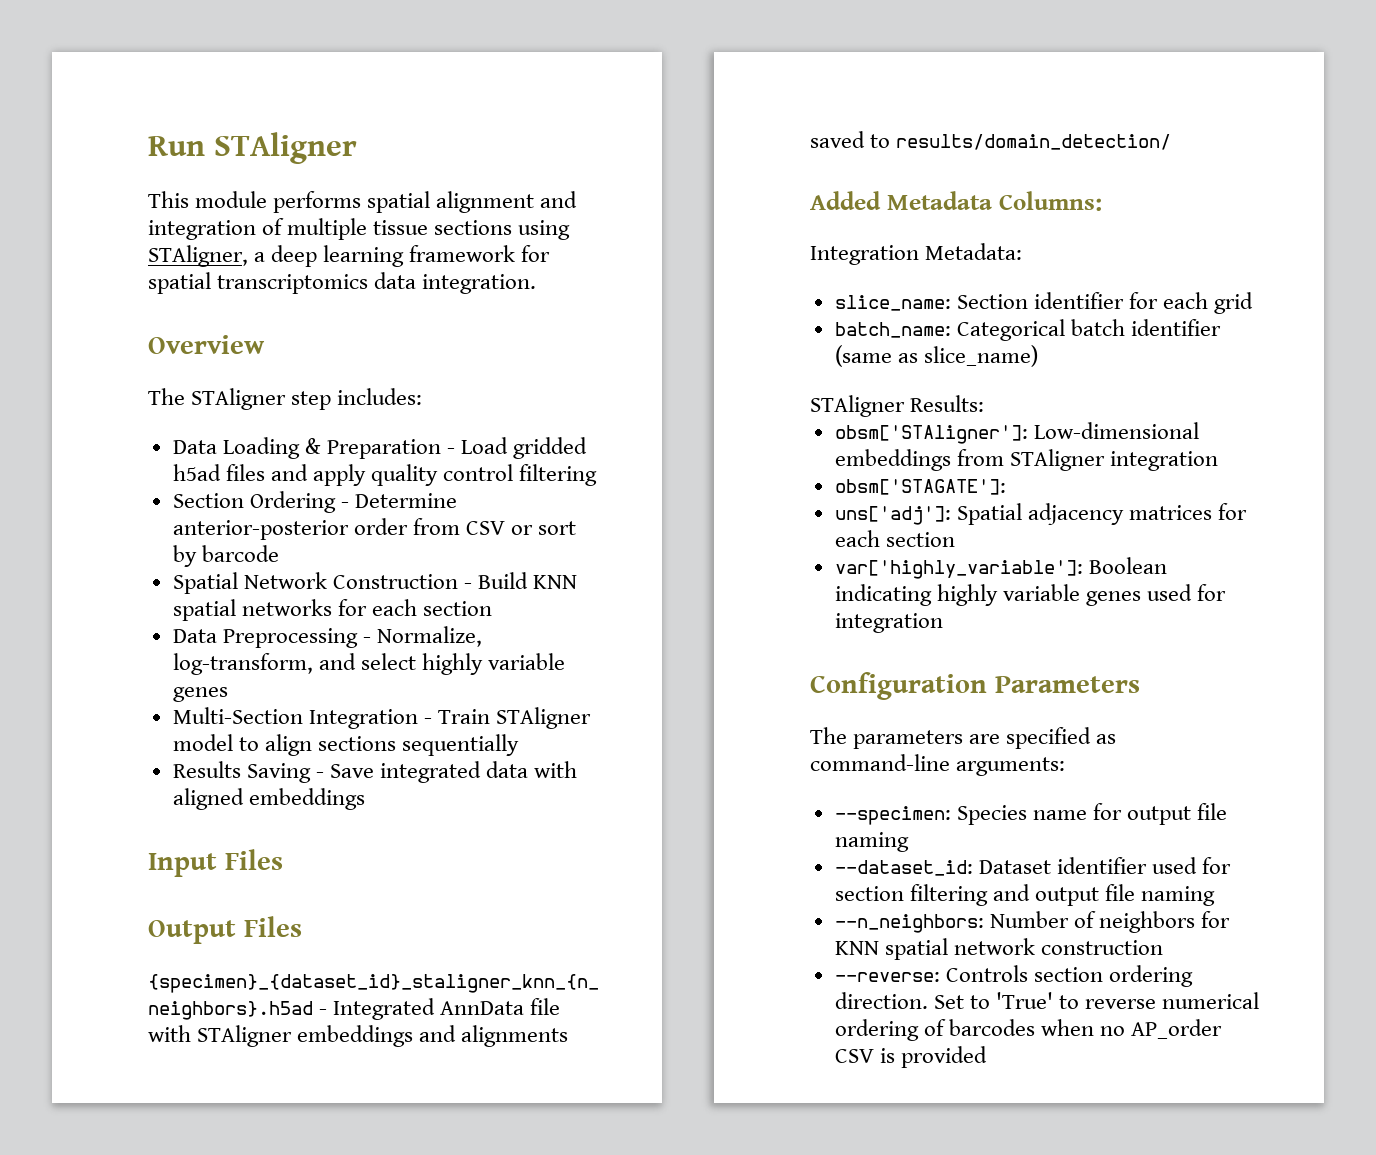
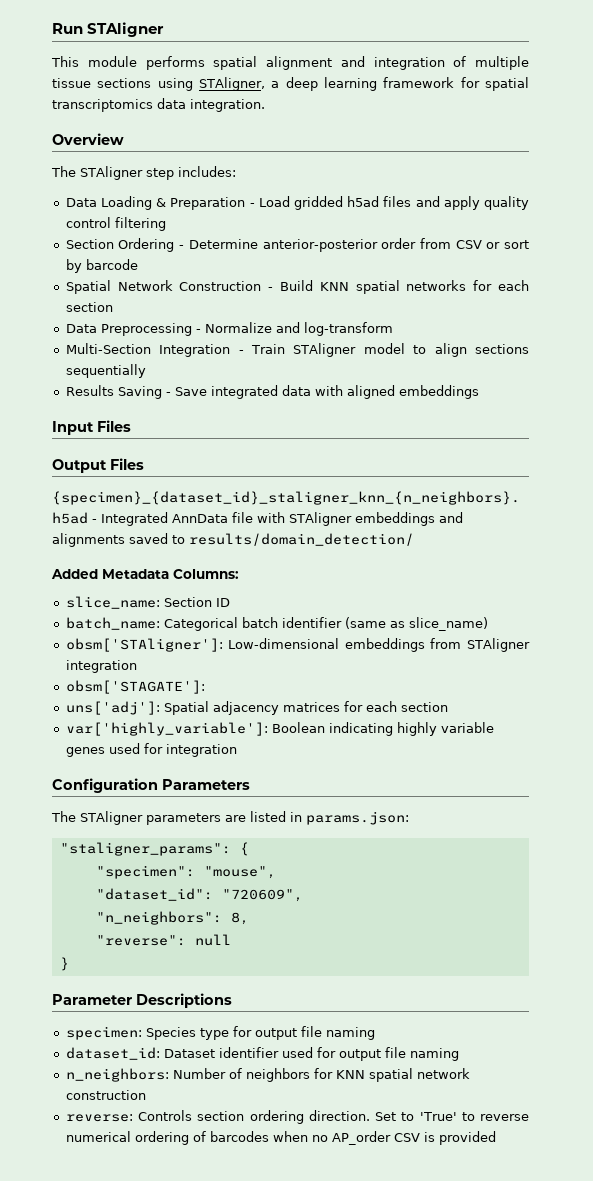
[376,626,482,647] [172,653,566,675] [172,687,228,702] Normalize, log-transform, and select highly variable genes -> [204,322,393,336] Normalize and log-transform
[810,243,1023,265] // Integration Metadata: -> (239, 574) none
[1033,292,1254,314] identifier for each grid -> [215,598,230,607] ID
[810,395,985,417] // STAligner Results: -> (488, 624) none
(847, 735) none -> [80,811,143,825] STAligner
[1006,727,1117,749] [810,754,1066,776] [834,803,1228,825] [834,832,909,852] [834,860,973,876] specified as command-line arguments: // --specimen: Species name for output file naming // --dataset_id: -> [250,811,409,825] [59,842,249,856] [95,865,276,879] [95,888,303,902] [95,911,249,925] [95,934,231,946] [59,957,69,971] [52,993,232,1008] [65,1026,375,1040] [65,1047,160,1060] listed in params.json: // "staligner_params": { // "specimen": "mouse", // "dataset_id": "720609", // "n_neighbors": 8, // "reverse": null // } // Parameter Descriptions // specimen: Species type for output file naming // dataset_id:
[834,884,1216,906] [834,914,984,933] section filtering and output file naming // --n_neighbors: -> [338,1047,459,1061] [65,1068,169,1082] output file naming // n_neighbors:
[834,972,940,982] --reverse: -> [65,1114,133,1122] reverse:

